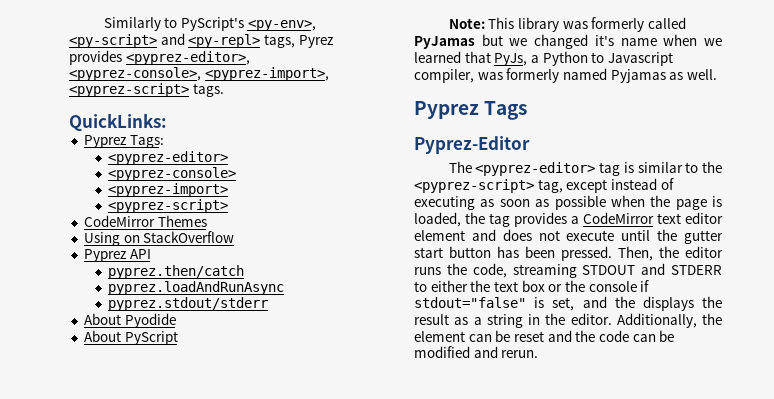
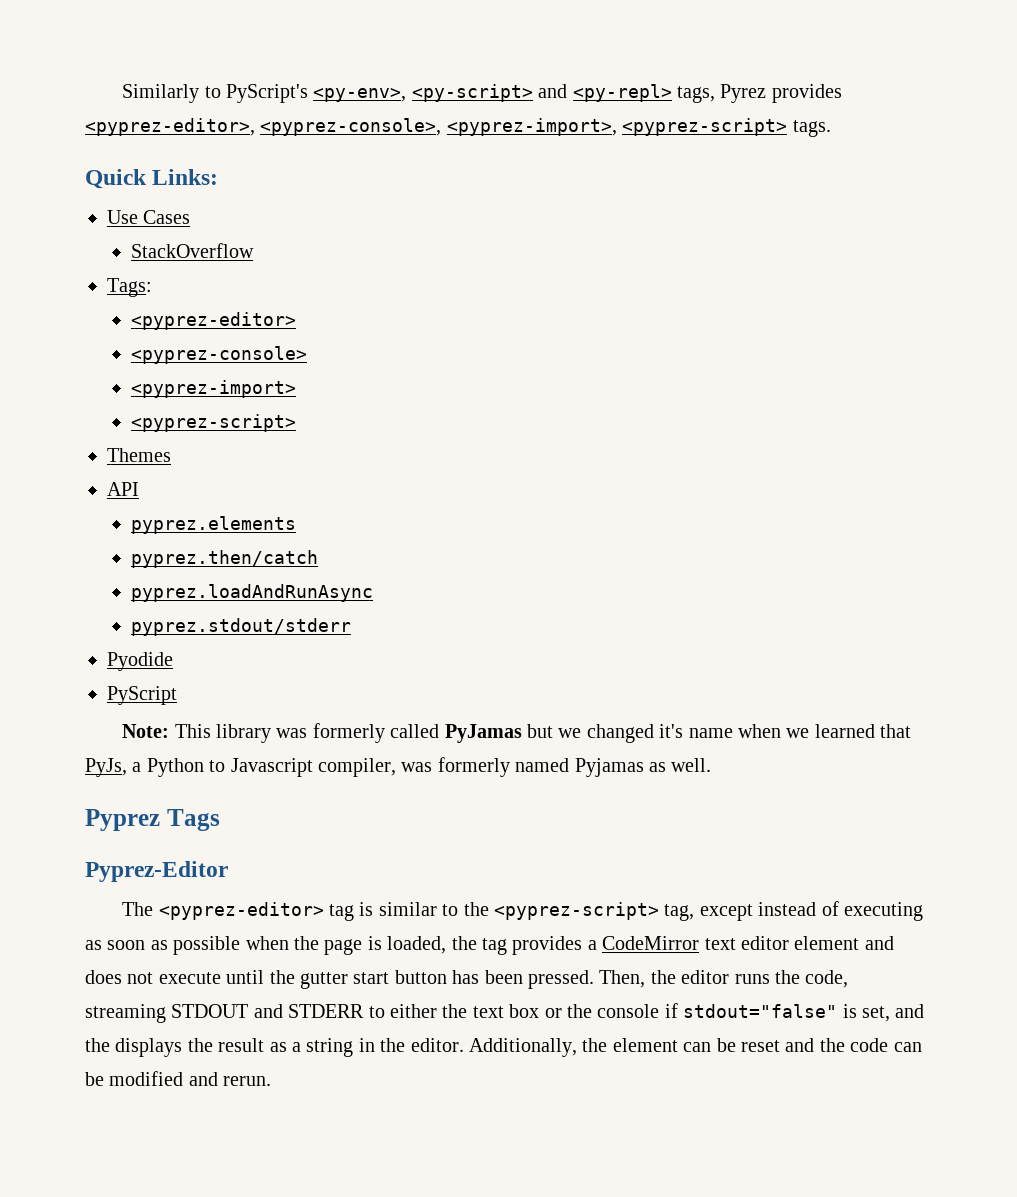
[69,113,167,132] [83,135,127,148] QuickLinks: // Pyprez -> [85,169,219,189] [107,210,191,224] [130,243,254,258] Quick Links: // Use Cases // StackOverflow //
[83,215,155,227] CodeMirror -> (296, 423) none
[83,231,235,246] [83,249,151,262] Using on StackOverflow // Pyprez API -> [107,482,139,496] [130,516,296,534] API // pyprez.elements
[83,313,121,325] About -> (351, 627) none
[83,330,121,342] About -> (173, 661) none

